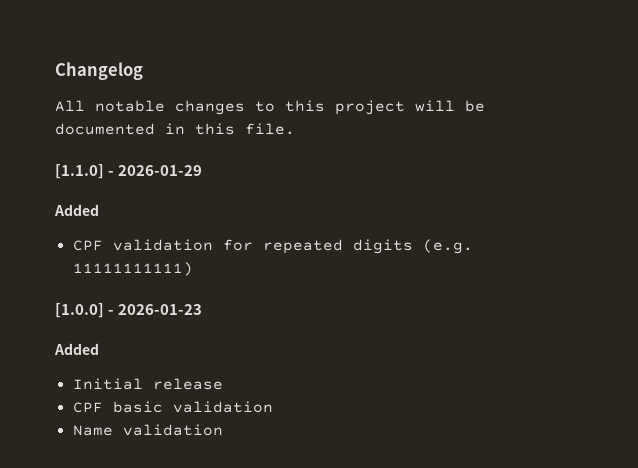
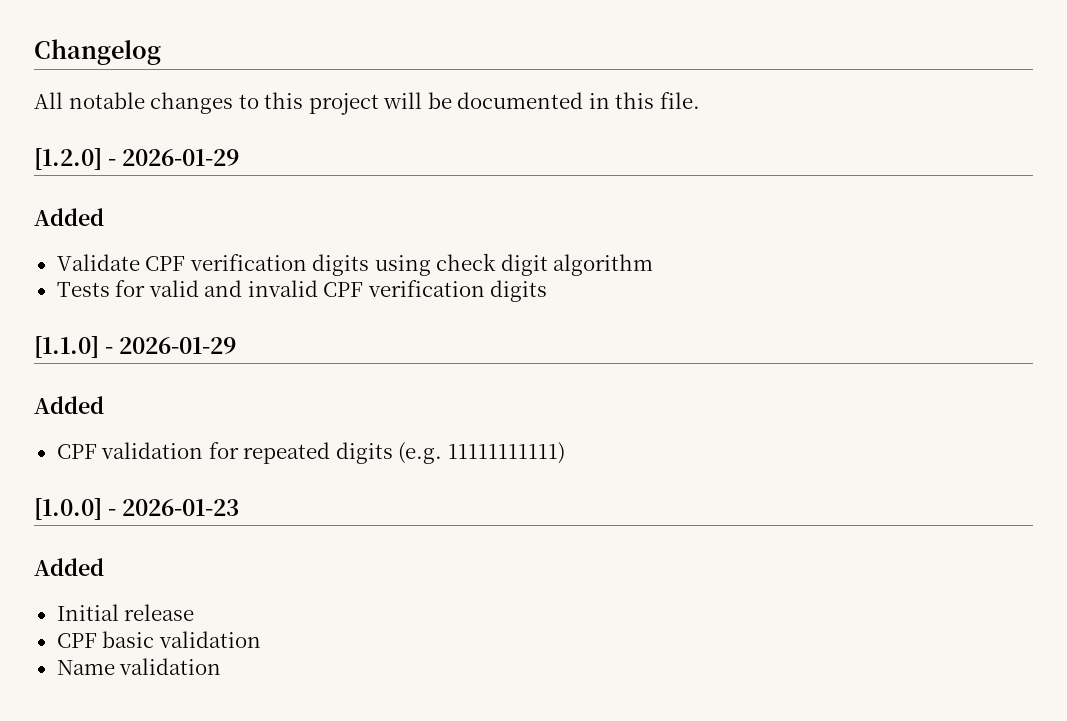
(295, 129) none -> [34,148,240,170] [34,208,104,226] [56,253,654,276] [56,280,548,302] // [1.2.0] - 2026-01-29 // Added // Validate CPF verification digits using check digit algorithm // Tests for valid and invalid CPF verification digits

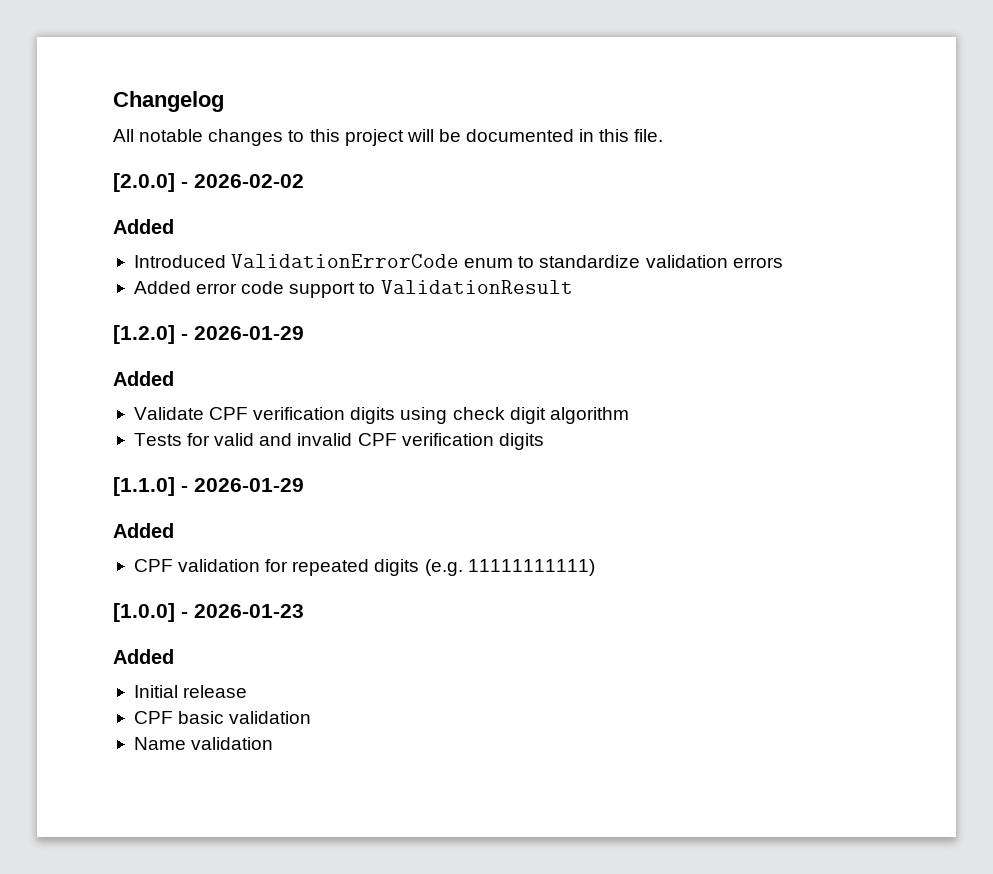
(700, 100) none -> [113,173,304,192] [113,219,174,234] [133,254,783,268] [133,280,573,298] // [2.0.0] - 2026-02-02 // Added // Introduced ValidationErrorCode enum to standardize validation errors // Added error code support to ValidationResult

